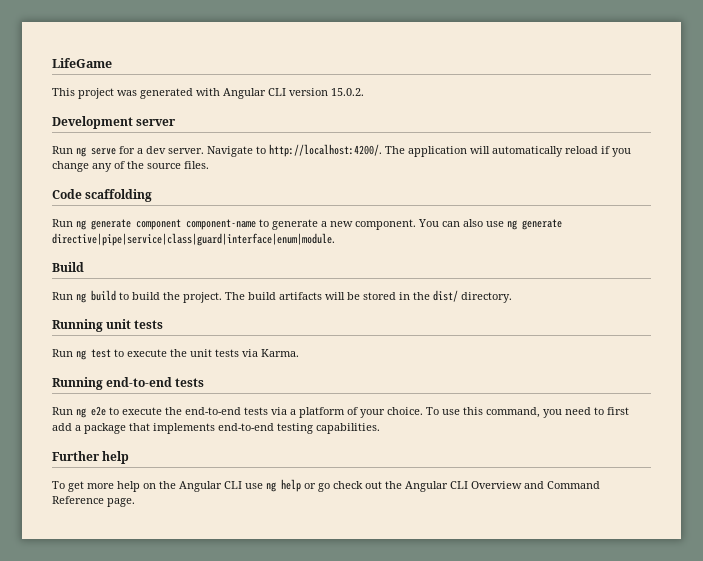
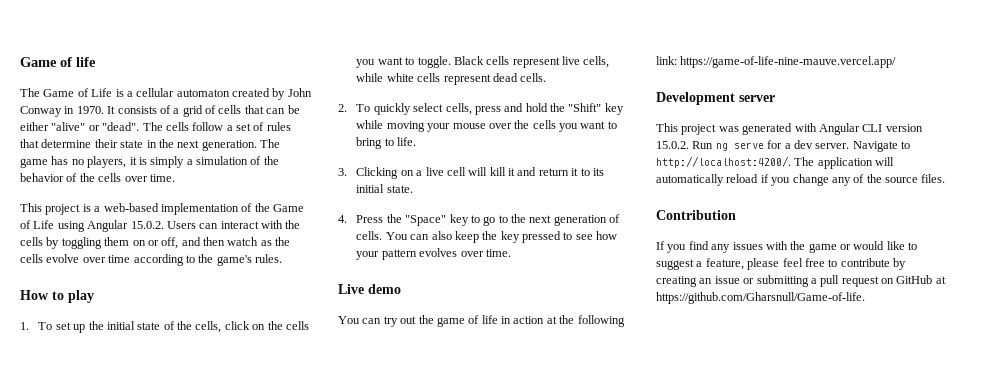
[52,58,112,68] LifeGame -> [20,57,96,67] [20,88,312,100] [20,105,300,117] [20,122,291,131] [20,139,280,151] [20,156,279,168] [20,173,175,182] [20,203,304,215] [20,220,301,232] [20,237,291,249] [20,254,282,266] [20,290,94,303] [20,321,309,333] [356,56,610,68] [356,73,547,85] [338,103,624,115] [356,120,617,132] [356,137,417,149] [338,167,604,179] [356,184,413,193] [338,214,621,226] [356,231,618,243] [356,248,511,260] [338,284,401,294] [338,315,625,327] [656,56,897,68] [656,92,775,105] Game of life // The Game of Life is a cellular automaton created by John Conway in 1970. It consists of a grid of cells that can be either "alive" or "dead". The cells follow a set of rules that determine their state in the next generation. The game has no players, it is simply a simulation of the behavior of the cells over time. // This project is a web-based implementation of the Game of Life using Angular 15.0.2. Users can interact with the cells by toggling them on or off, and then watch as the cells evolve over time according to the game's rules. // How to play // 1. To set up the initial state of the cells, click on the cells you want to toggle. Black cells represent live cells, while white cells represent dead cells. // 2. To quickly select cells, press and hold the "Shift" key while moving your mouse over the cells you want to bring to life. // 3. Clicking on a live cell will kill it and return it to its initial state. // 4. Press the "Space" key to go to the next generation of cells. You can also keep the key pressed to see how your pattern evolves over time. // Live demo // You can try out the game of life in action at the following link: https://game-of-life-nine-mauve.vercel.app/ // Development server
[52,116,177,129] // Development server // -> (689, 145) none
[52,189,153,202] [52,219,562,230] [52,233,335,246] [52,262,84,272] [52,290,512,303] [52,319,164,332] [52,349,299,360] [52,377,205,390] [52,406,629,418] [52,423,380,434] [52,451,130,464] [52,479,600,492] [52,496,135,507] Code scaffolding // Run ng generate component component-name to generate a new component. You can also use ng generate directive|pipe|service|class|guard|interface|enum|module. // Build // Run ng build to build the project. The build artifacts will be stored in the dist/ directory. // Running unit tests // Run ng test to execute the unit tests via Karma. // Running end-to-end tests // Run ng e2e to execute the end-to-end tests via a platform of your choice. To use this command, you need to first add a package that implements end-to-end testing capabilities. // Further help // To get more help on the Angular CLI use ng help or go check out the Angular CLI Overview and Command Reference page. -> [656,210,736,220] [656,241,918,253] [656,258,906,270] [656,275,946,287] [656,292,865,304] Contribution // If you find any issues with the game or would like to suggest a feature, please feel free to contribute by creating an issue or submitting a pull request on GitHub at https://github.com/Gharsnull/Game-of-life.

